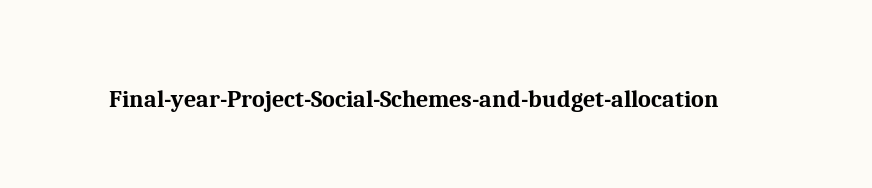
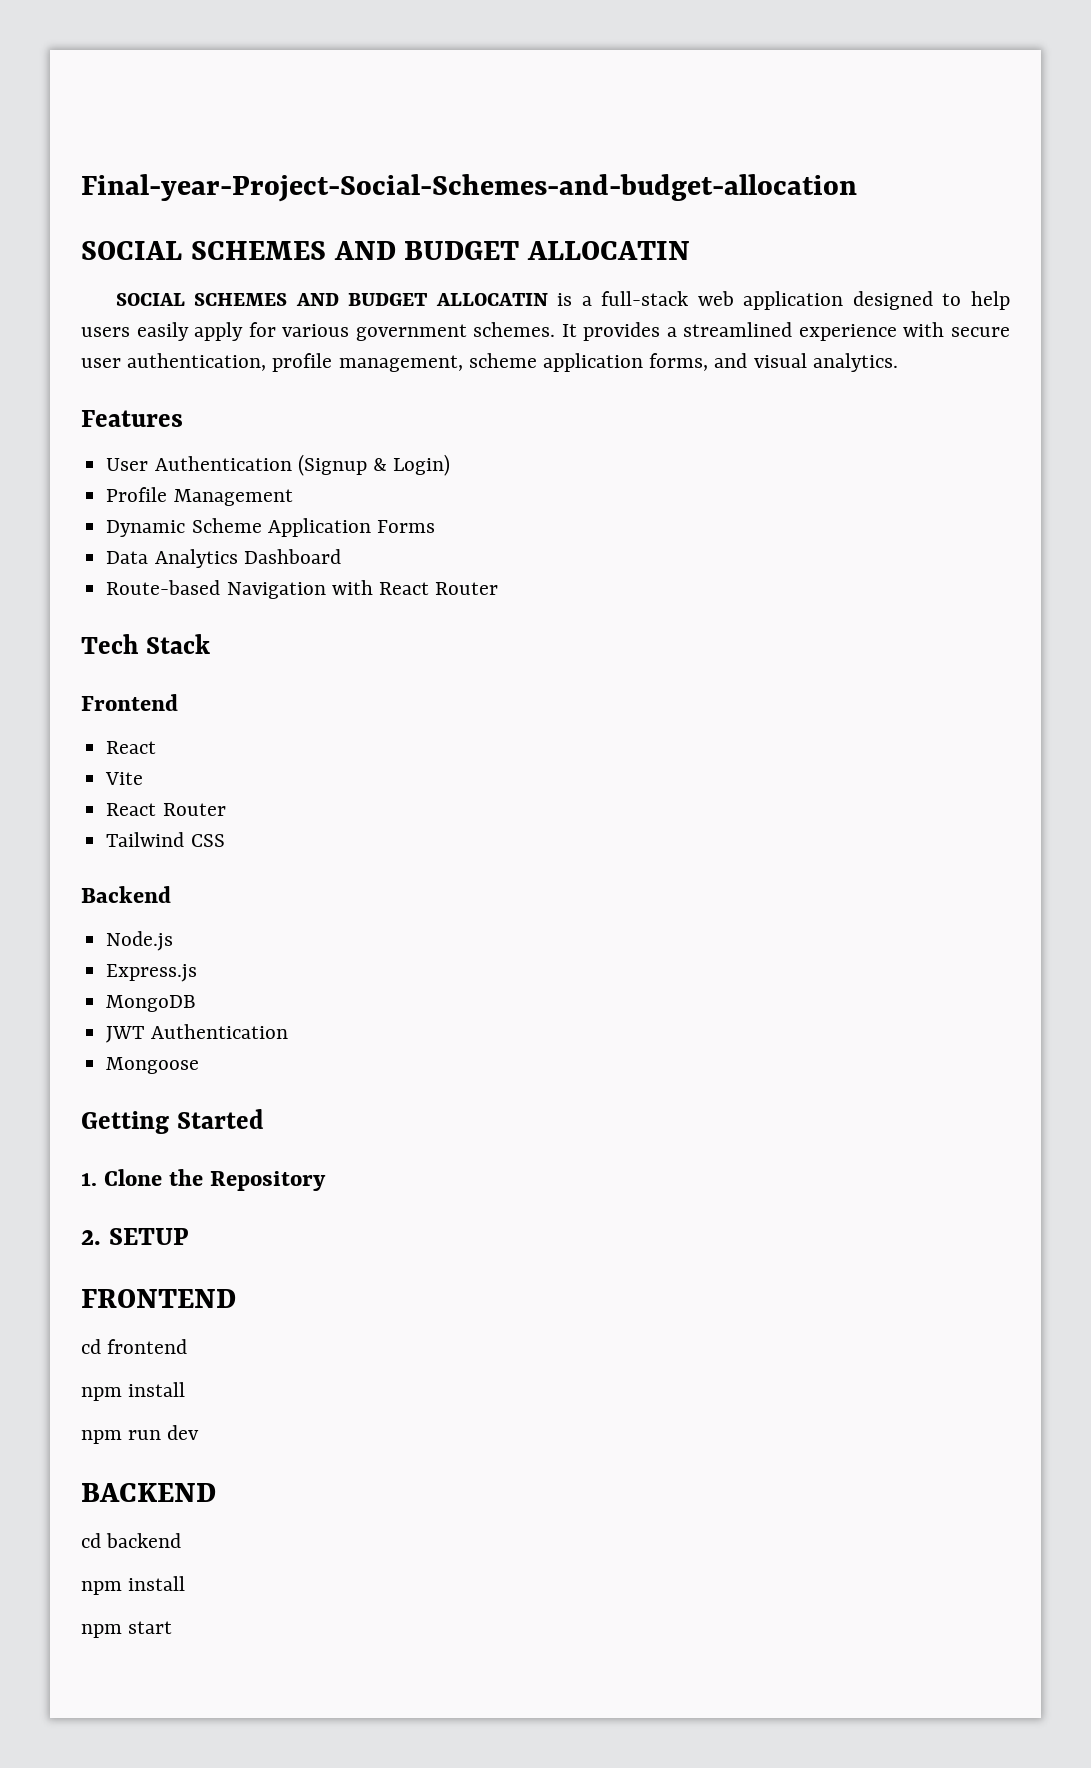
(719, 101) none -> [81,241,691,260] [115,291,1010,310] [81,322,1011,341] [81,353,898,372] [81,410,183,427] [106,454,451,476] [106,487,293,506] [106,518,435,537] [106,549,341,568] [106,580,499,599] [81,634,210,654] [81,694,178,711] [106,741,157,754] [105,772,144,785] [106,803,226,816] [106,832,225,847] [81,886,171,903] [106,931,174,951] [106,964,198,982] [106,995,197,1012] [106,1024,288,1043] [106,1057,200,1074] [81,1109,264,1134] [81,1169,327,1191] [81,1228,188,1245] [81,1289,236,1308] [81,1339,188,1354] [81,1382,186,1401] [81,1425,200,1444] [81,1483,216,1502] [81,1533,182,1548] [81,1576,186,1595] [81,1621,173,1638] // SOCIAL SCHEMES AND BUDGET ALLOCATIN // SOCIAL SCHEMES AND BUDGET ALLOCATIN is a full-stack web application designed to help users easily apply for various government schemes. It provides a streamlined experience with secure user authentication, profile management, scheme application forms, and visual analytics. // Features // User Authentication (Signup & Login) // Profile Management // Dynamic Scheme Application Forms // Data Analytics Dashboard // Route-based Navigation with React Router // Tech Stack // Frontend // React // Vite // React Router // Tailwind CSS // Backend // Node.js // Express.js // MongoDB // JWT Authentication // Mongoose // Getting Started // 1. Clone the Repository // 2. SETUP // FRONTEND // cd frontend // npm install // npm run dev // BACKEND // cd backend // npm install // npm start

